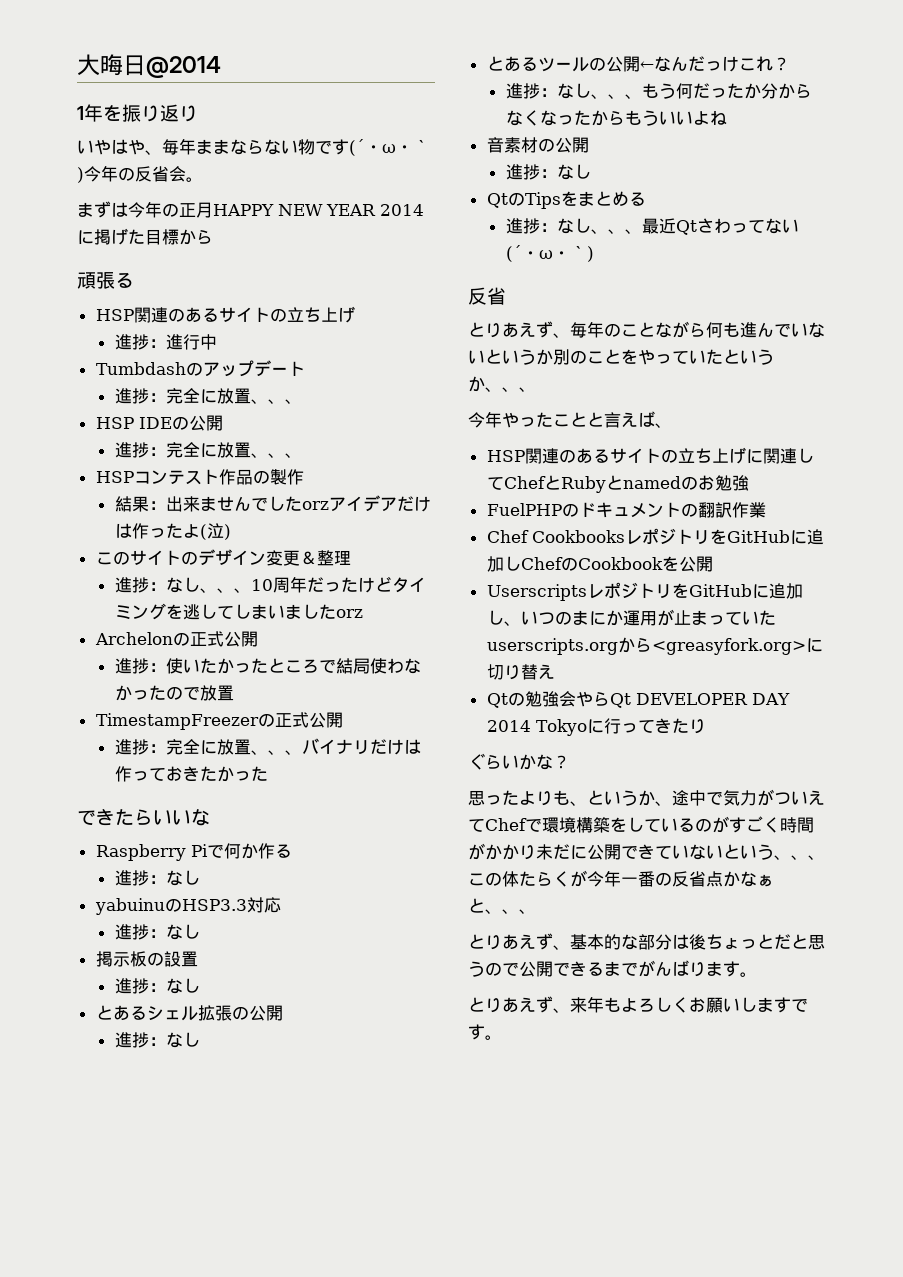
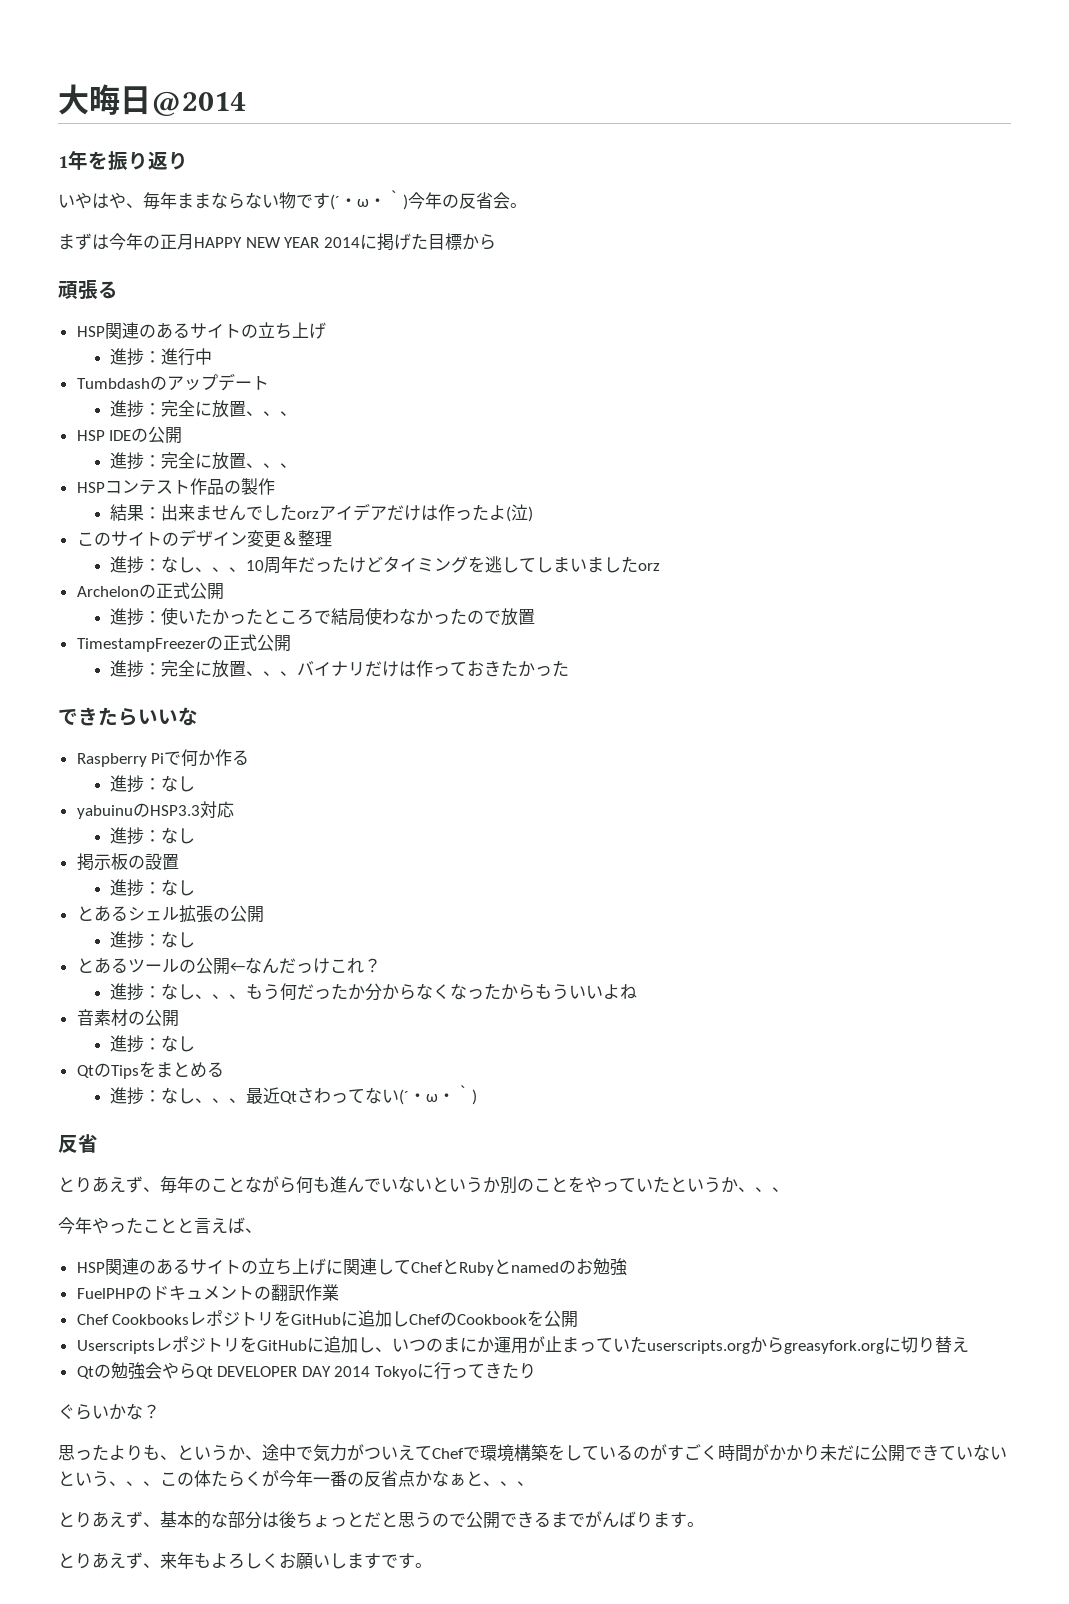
[651,638,806,655] <greasyfork.org> -> [783,1340,884,1354] greasyfork.org

